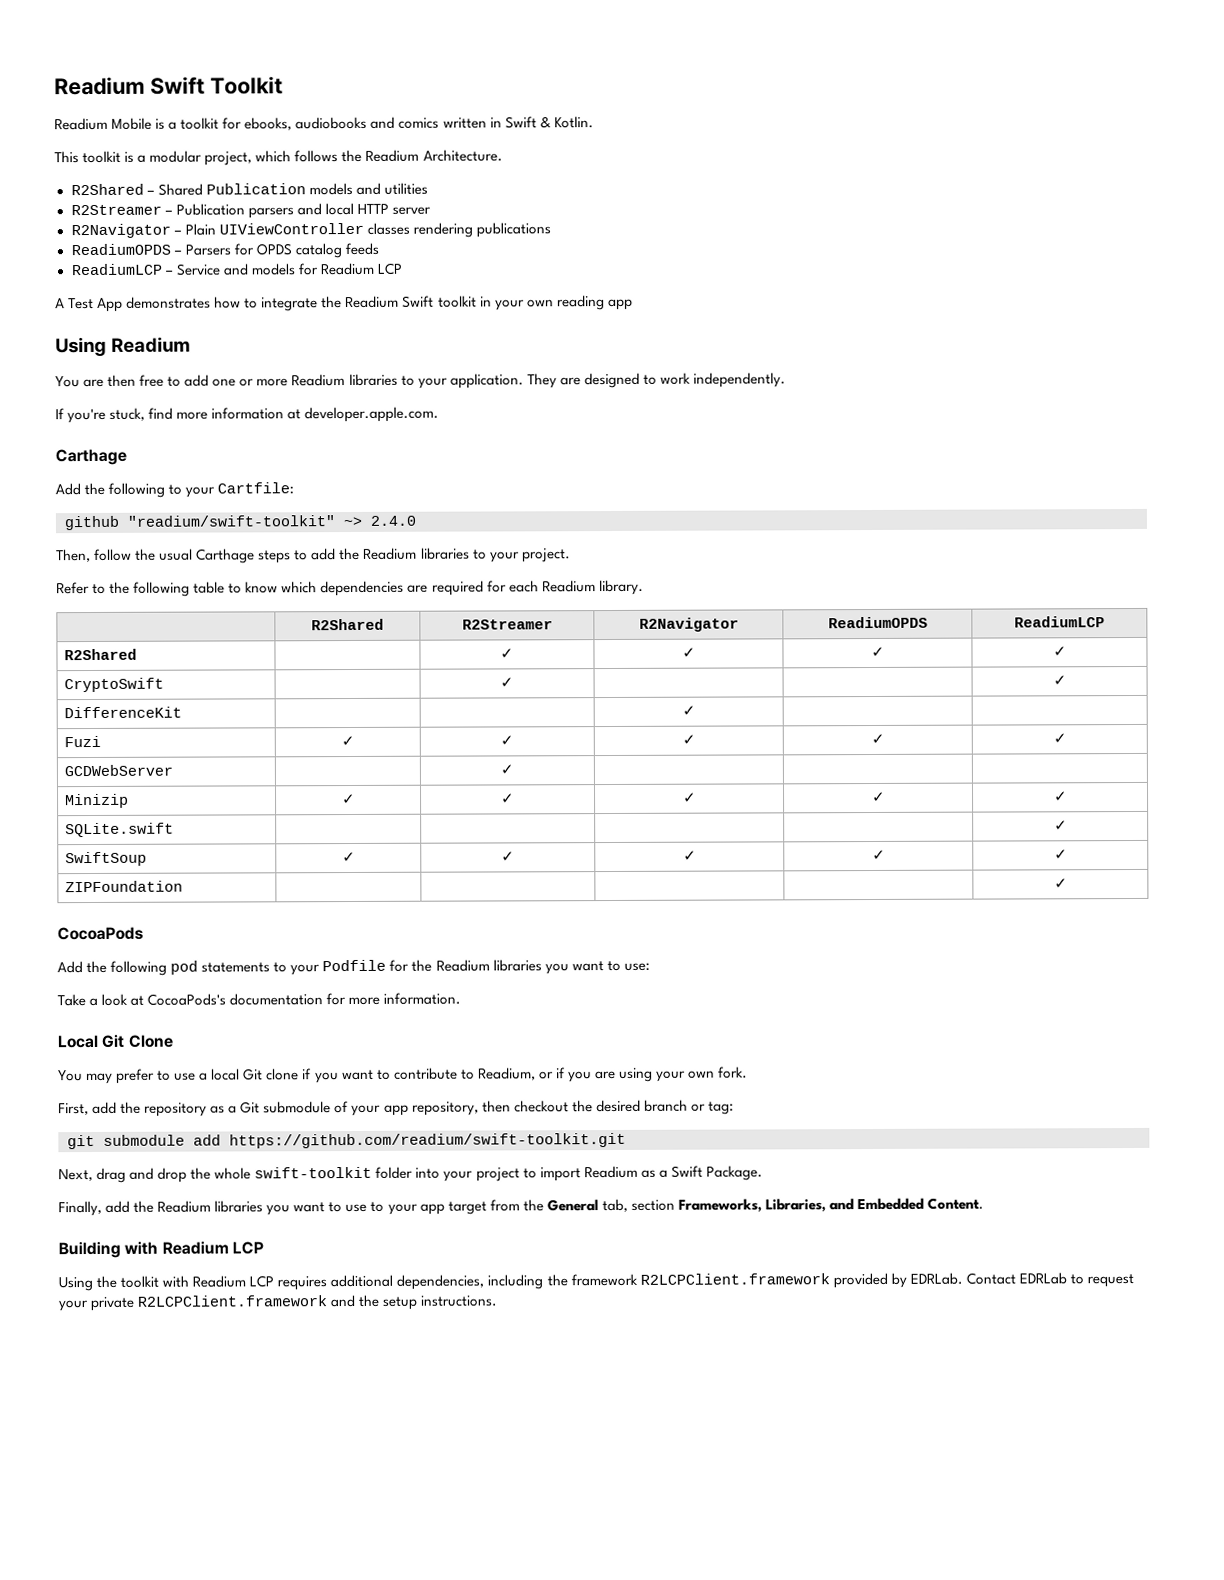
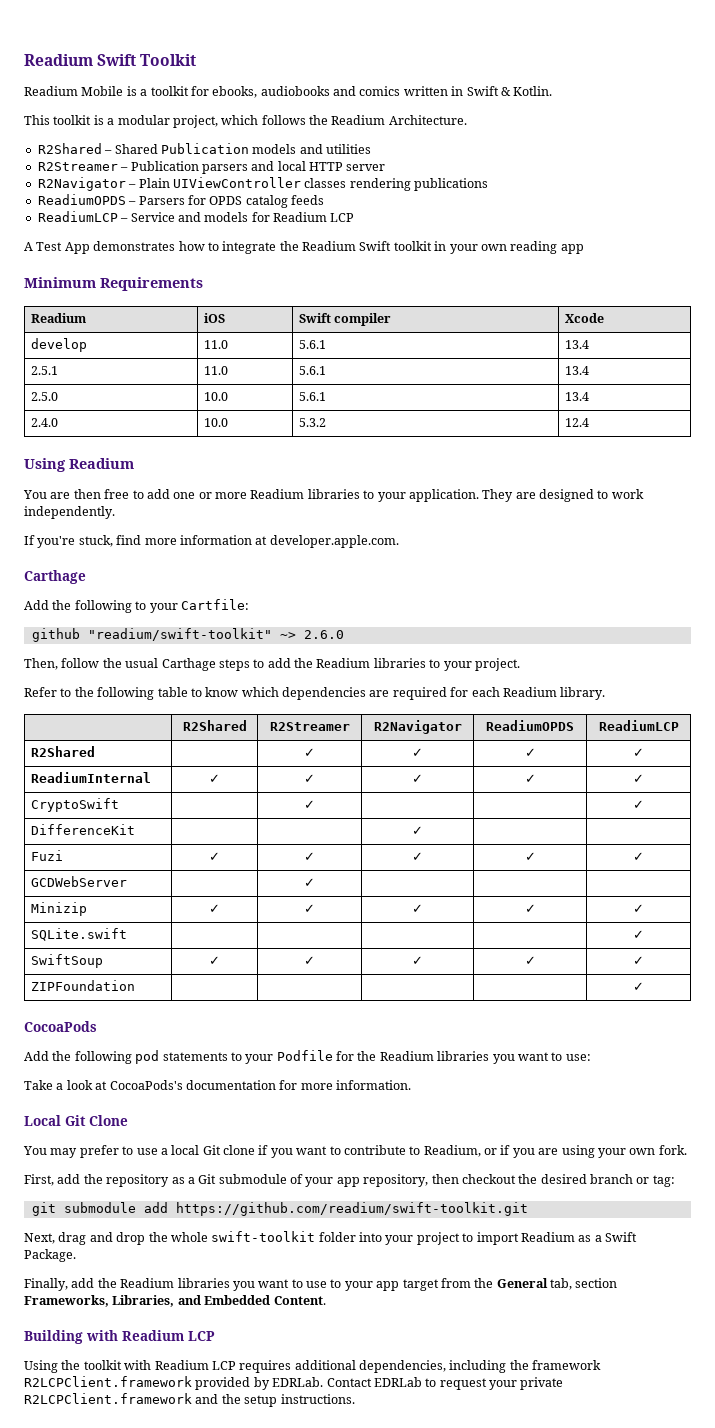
(633, 304) none -> [24,277,203,291] [30,313,86,323] [203,313,225,323] [298,313,392,326] [564,313,604,323] [30,338,87,352] [203,340,228,349] [298,340,326,349] [564,340,589,349] [30,366,58,375] [203,366,228,375] [298,366,326,375] [564,366,589,375] [30,392,58,401] [203,392,228,401] [298,392,326,401] [564,392,589,401] [30,418,58,427] [203,418,228,427] [298,418,326,427] [564,418,589,427] // Minimum Requirements // Readium | iOS | Swift compiler | Xcode // develop | 11.0 | 5.6.1 | 13.4 // 2.5.1 | 11.0 | 5.6.1 | 13.4 // 2.5.0 | 10.0 | 5.6.1 | 13.4 // 2.4.0 | 10.0 | 5.3.2 | 12.4
[370,515,416,526] 2.4.0 -> [303,630,344,639] 2.6.0
(1067, 651) none -> [30,772,151,783] [209,774,220,783] [304,774,315,783] [412,774,423,783] [524,774,536,783] [633,774,645,783] // ReadiumInternal | ✓ | ✓ | ✓ | ✓ | ✓

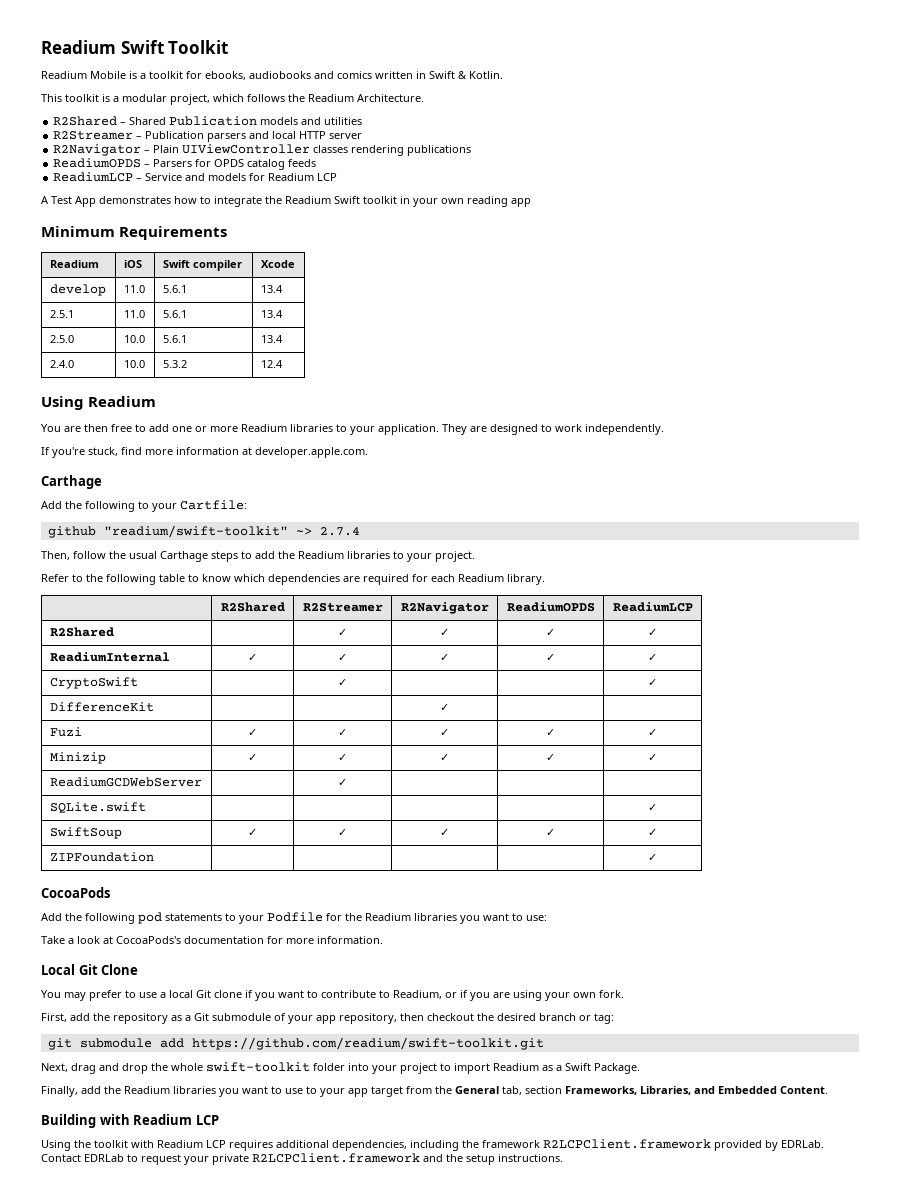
[303,630,344,639] 2.6.0 -> [319,527,360,536] 2.7.4
[30,876,127,887] [304,878,315,887] // GCDWebServer | | ✓ | | | -> (657, 732) none
(645, 908) none -> [49,777,202,787] [338,779,347,786] // ReadiumGCDWebServer | | ✓ | | |

